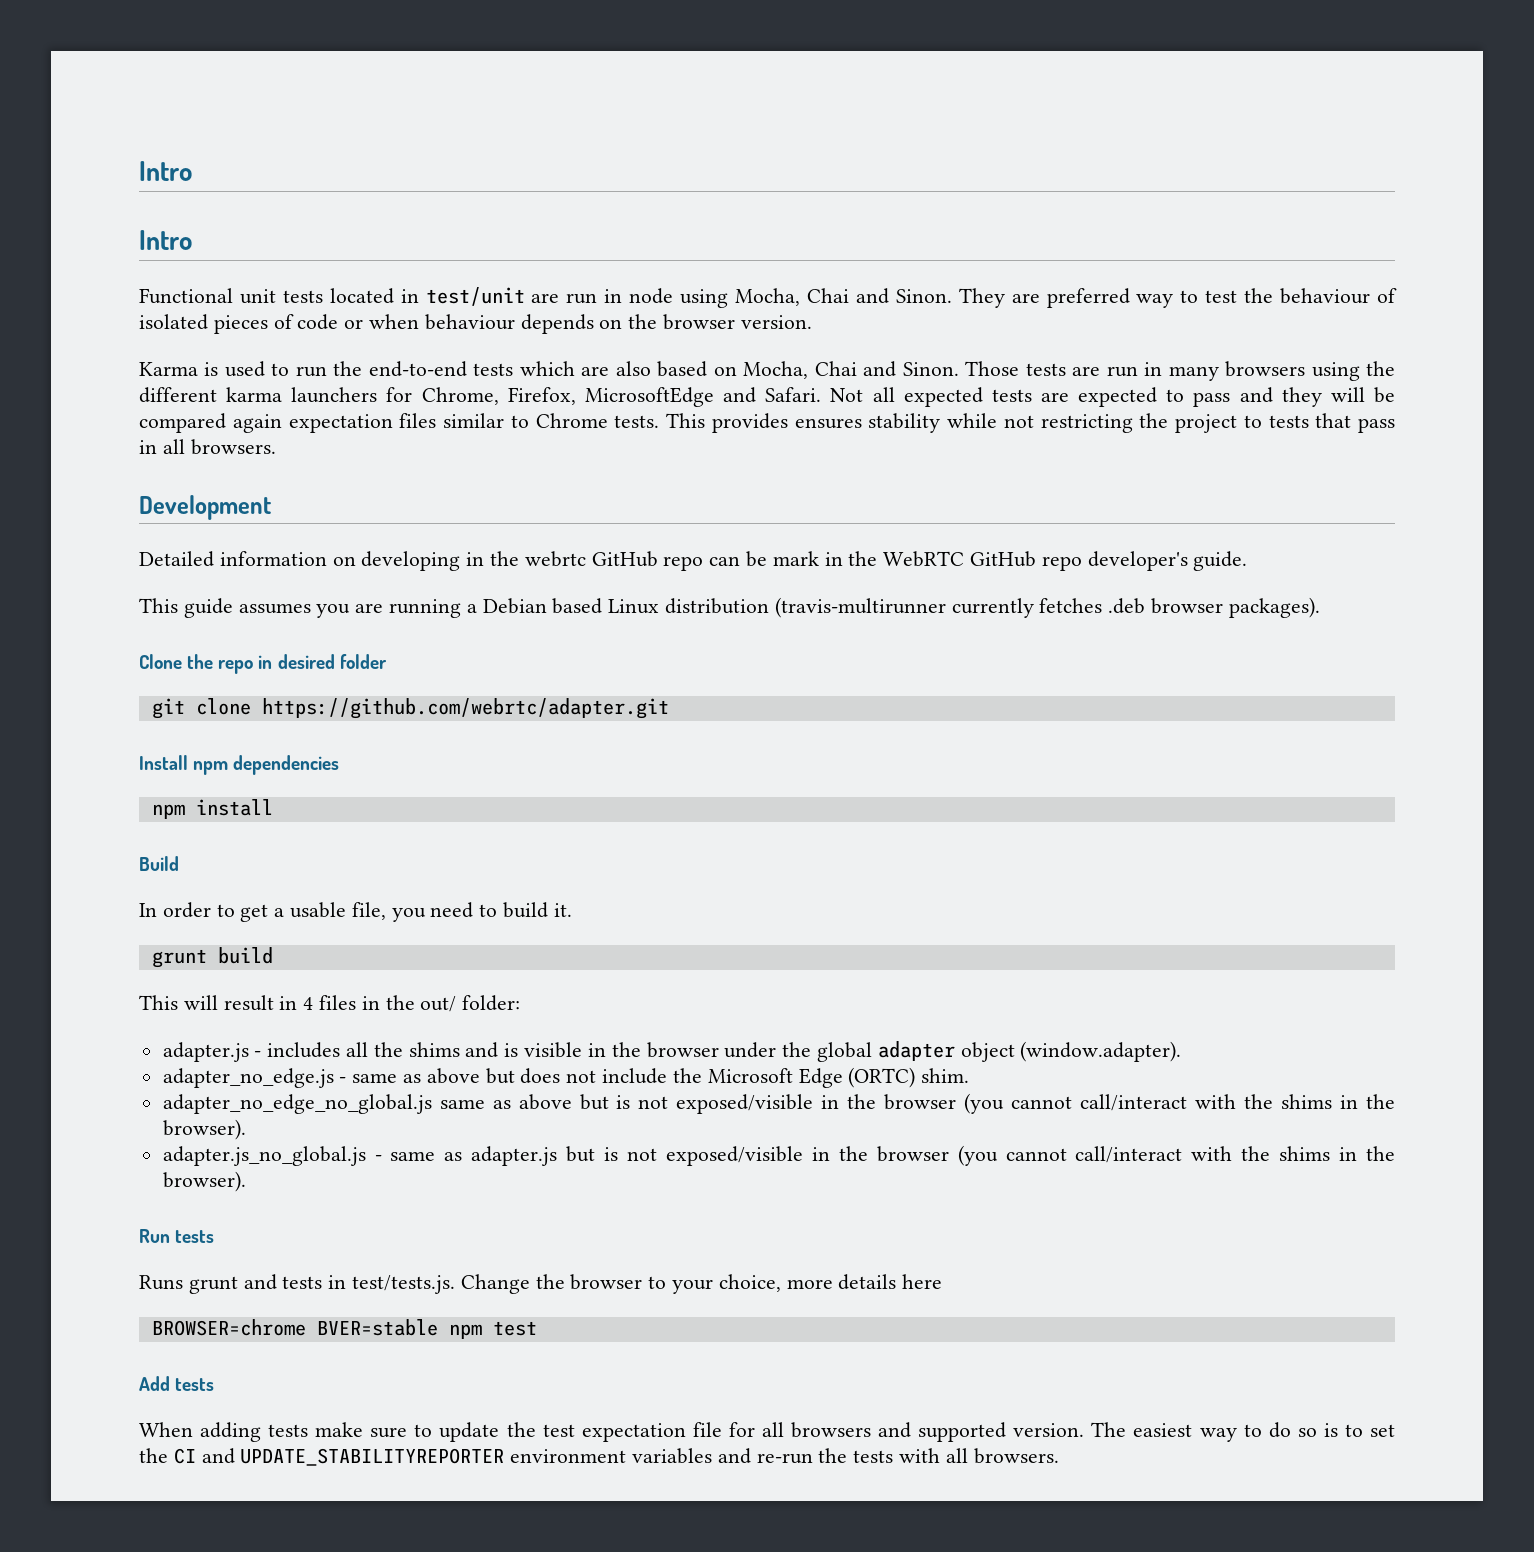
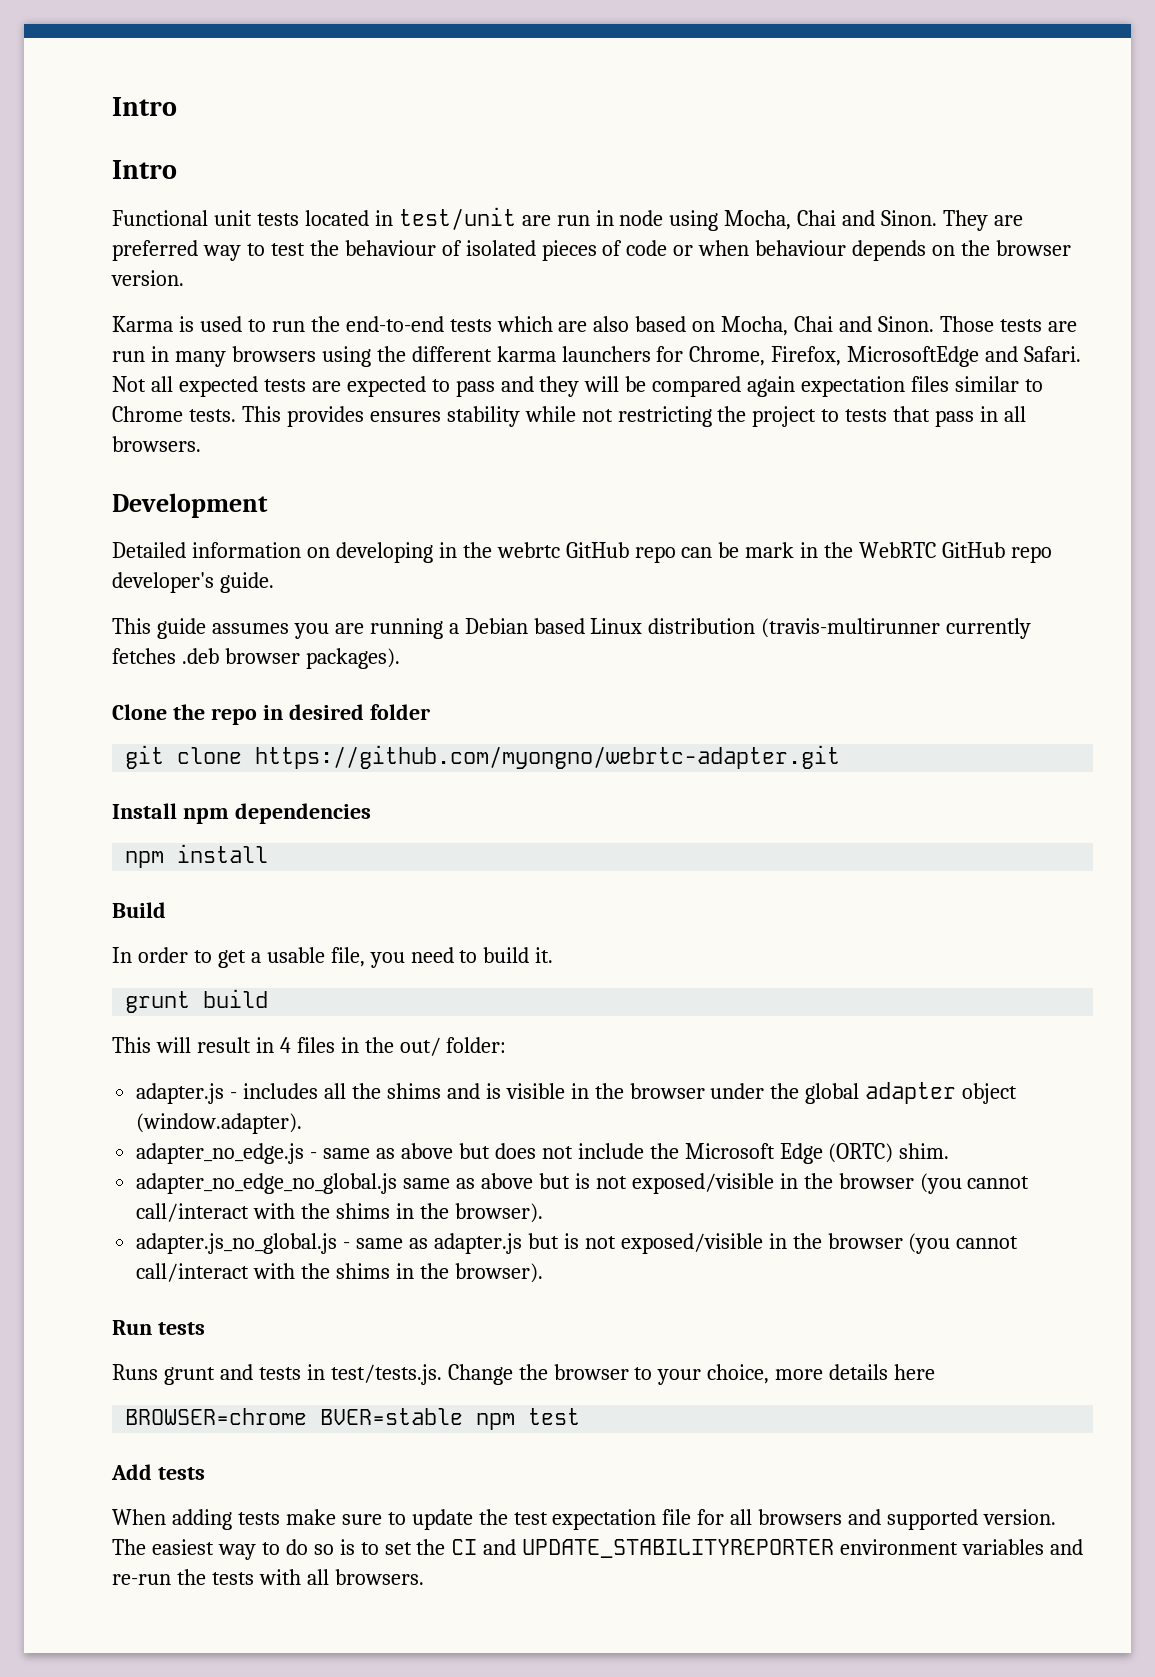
[261,698,669,719] https://github.com/webrtc/adapter.git -> [255,745,841,769] https://github.com/myongno/webrtc-adapter.git

